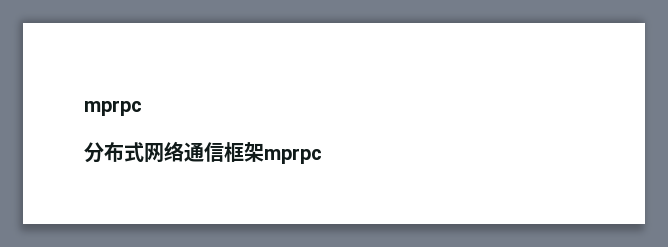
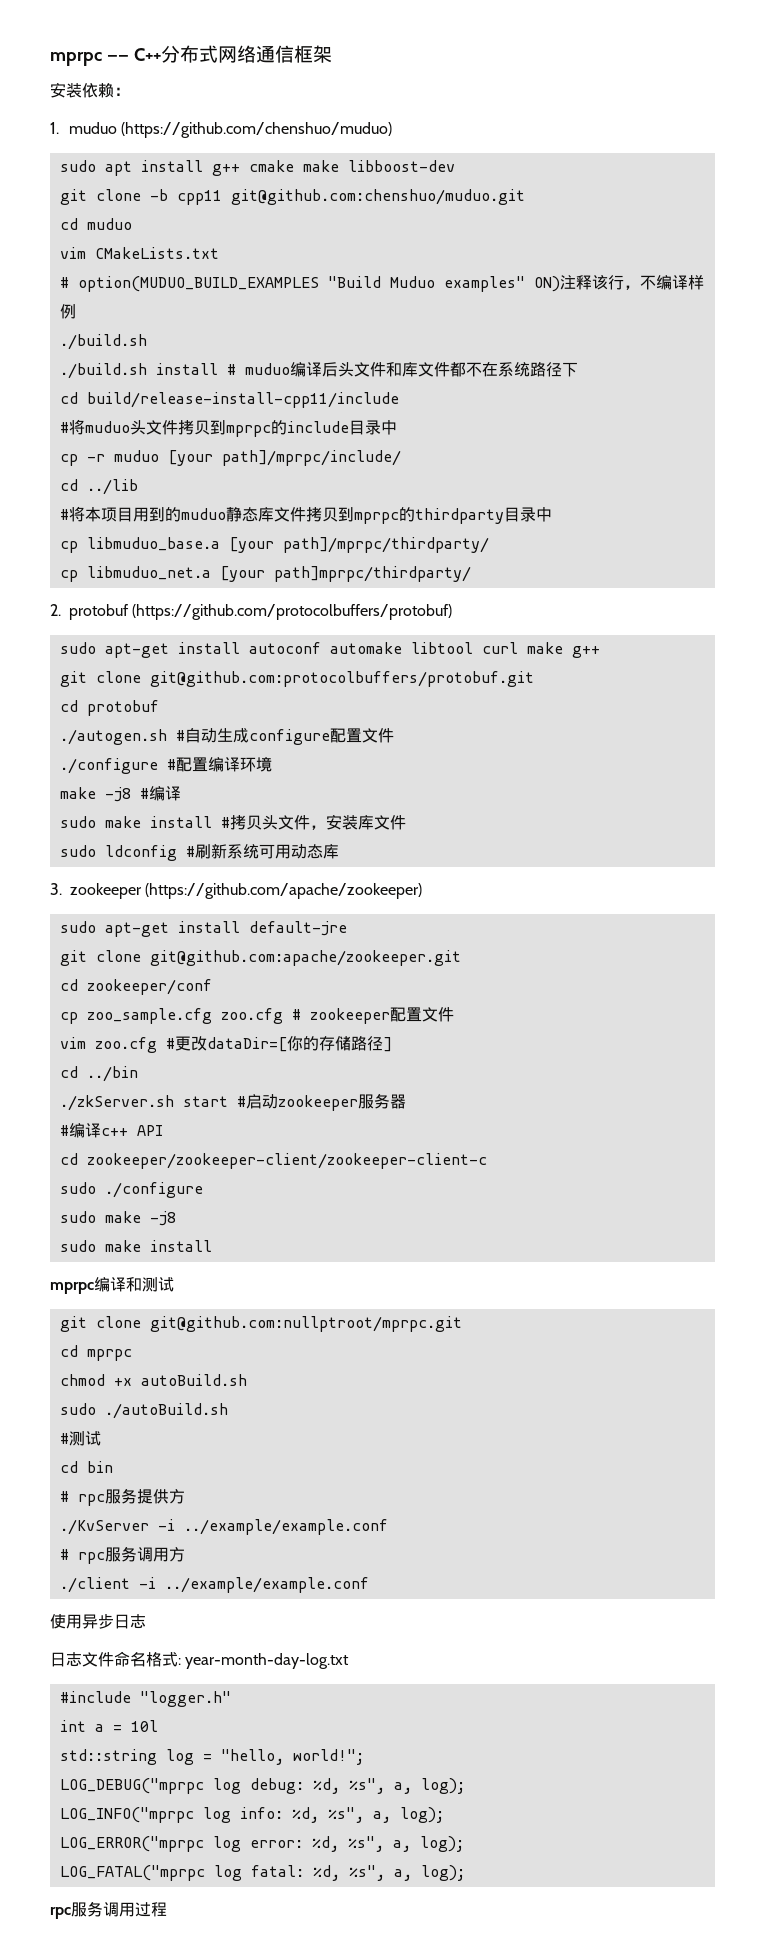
[84,100,142,116] mprpc // -> [50,48,161,66] mprpc —— C++
[264,148,322,164] mprpc -> [50,82,130,98] [50,122,393,138] [59,160,455,176] [59,189,525,205] [59,218,132,230] [59,247,219,259] [59,275,704,292] [59,304,76,319] [59,334,147,350] [59,362,578,379] [59,392,399,408] [59,419,397,437] [59,450,401,466] [59,479,138,495] [59,506,552,524] [59,537,489,553] [59,566,471,582] [50,604,453,620] [59,642,600,658] [59,671,534,687] [59,700,159,716] [59,728,394,745] [59,756,272,774] [59,786,181,802] [59,814,406,830] [59,843,339,861] [50,883,423,899] [59,921,347,937] [59,950,461,966] [59,979,212,995] [59,1007,454,1024] [59,1036,392,1053] [59,1066,138,1082] [59,1093,406,1111] [59,1123,163,1138] [59,1153,487,1169] [59,1182,203,1198] [59,1211,176,1226] [59,1240,212,1252] [50,1277,174,1294] [59,1316,462,1332] [59,1345,132,1361] [59,1374,247,1386] [59,1403,228,1419] [59,1431,101,1446] [59,1461,113,1473] [59,1488,185,1506] [59,1519,388,1535] [59,1546,185,1564] [59,1577,369,1593] [50,1614,146,1629] [50,1651,350,1669] [59,1691,231,1707] [59,1720,158,1732] [59,1749,364,1765] [59,1778,465,1794] [59,1807,444,1823] [59,1836,464,1852] [59,1865,465,1881] [50,1901,167,1919] // 安装依赖： // 1. muduo (https://github.com/chenshuo/muduo) // sudo apt install g++ cmake make libboost-dev // git clone -b cpp11 git@github.com:chenshuo/muduo.git // cd muduo // vim CMakeLists.txt // # option(MUDUO_BUILD_EXAMPLES "Build Muduo examples" ON)注释该行，不编译样例 // ./build.sh // ./build.sh install # muduo编译后头文件和库文件都不在系统路径下 // cd build/release-install-cpp11/include // #将muduo头文件拷贝到mprpc的include目录中 // cp -r muduo [your path]/mprpc/include/ // cd ../lib // #将本项目用到的muduo静态库文件拷贝到mprpc的thirdparty目录中 // cp libmuduo_base.a [your path]/mprpc/thirdparty/ // cp libmuduo_net.a [your path]mprpc/thirdparty/ // 2. protobuf (https://github.com/protocolbuffers/protobuf) // sudo apt-get install autoconf automake libtool curl make g++ // git clone git@github.com:protocolbuffers/protobuf.git // cd protobuf // ./autogen.sh #自动生成configure配置文件 // ./configure #配置编译环境 // make -j8 #编译 // sudo make install #拷贝头文件，安装库文件 // sudo ldconfig #刷新系统可用动态库 // 3. zookeeper (https://github.com/apache/zookeeper) // sudo apt-get install default-jre // git clone git@github.com:apache/zookeeper.git // cd zookeeper/conf // cp zoo_sample.cfg zoo.cfg # zookeeper配置文件 // vim zoo.cfg #更改dataDir=[你的存储路径] // cd ../bin // ./zkServer.sh start #启动zookeeper服务器 // #编译c++ API // cd zookeeper/zookeeper-client/zookeeper-client-c // sudo ./configure // sudo make -j8 // sudo make install // mprpc编译和测试 // git clone git@github.com:nullptroot/mprpc.git // cd mprpc // chmod +x autoBuild.sh // sudo ./autoBuild.sh // #测试 // cd bin // # rpc服务提供方 // ./KvServer -i ../example/example.conf // # rpc服务调用方 // ./client -i ../example/example.conf // 使用异步日志 // 日志文件命名格式: year-month-day-log.txt // #include "logger.h" // int a = 10l // std::string log = "hello, world!"; // LOG_DEBUG("mprpc log debug: %d, %s", a, log); // LOG_INFO("mprpc log info: %d, %s", a, log); // LOG_ERROR("mprpc log error: %d, %s", a, log); // LOG_FATAL("mprpc log fatal: %d, %s", a, log); // rpc服务调用过程

